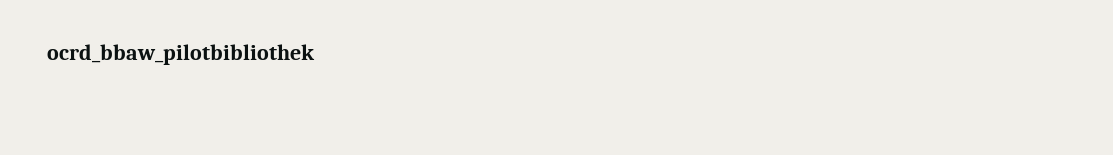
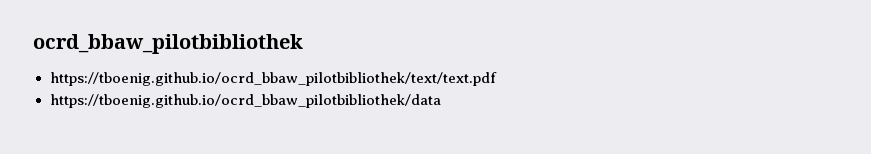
(315, 54) none -> [49,72,498,86] [49,94,442,108] // https://tboenig.github.io/ocrd_bbaw_pilotbibliothek/text/text.pdf // https://tboenig.github.io/ocrd_bbaw_pilotbibliothek/data

